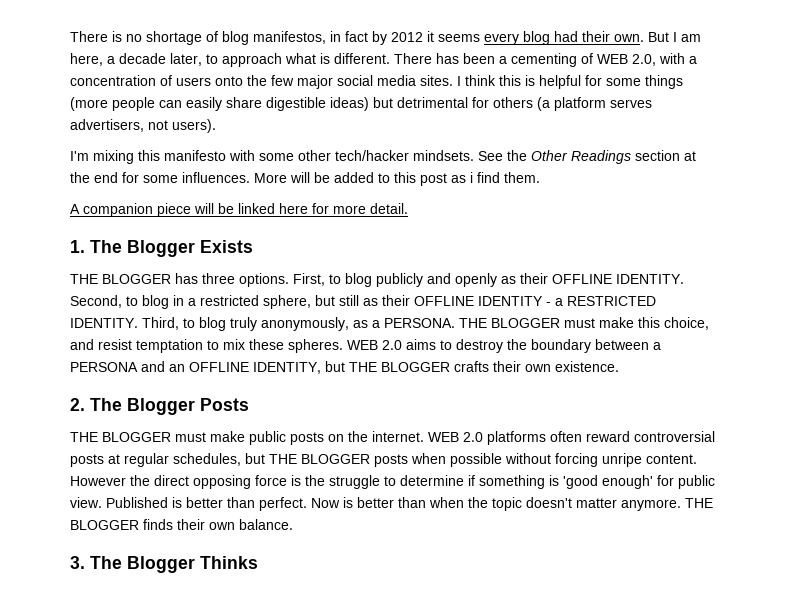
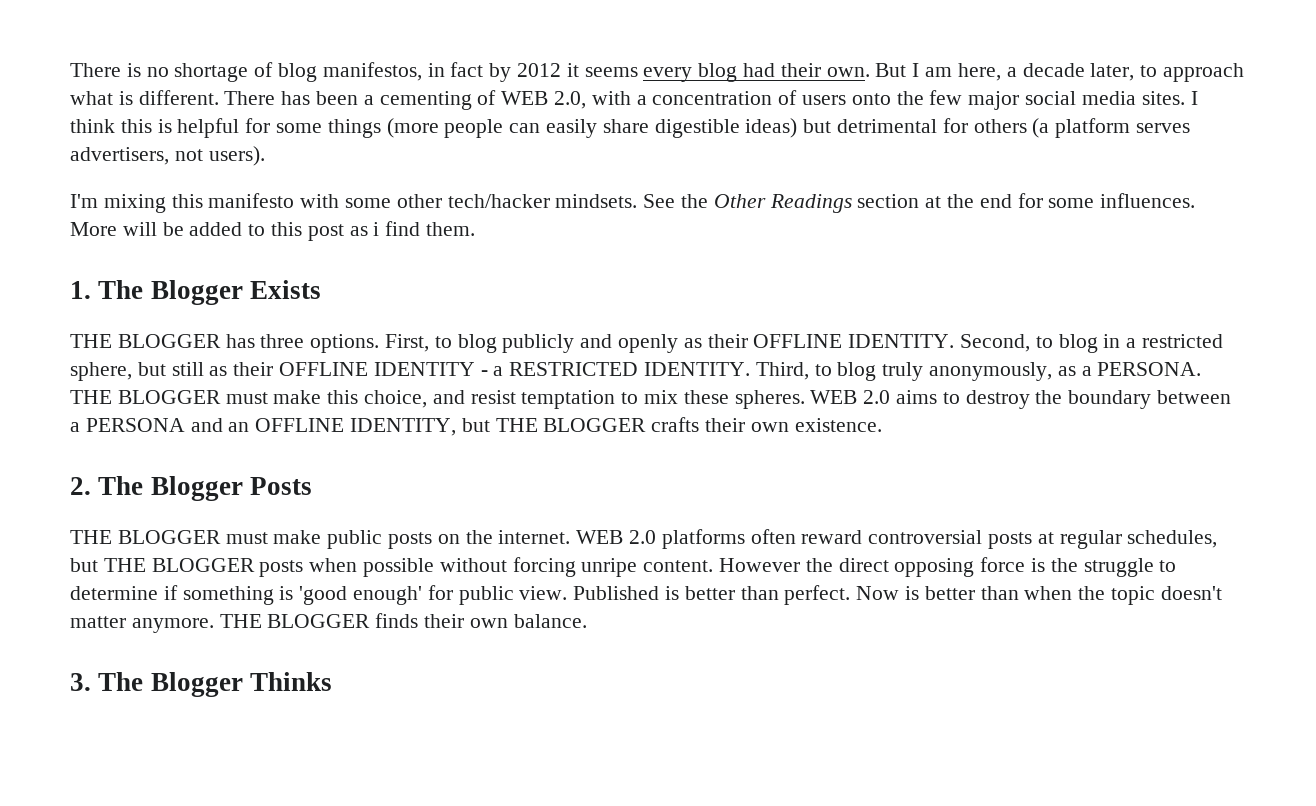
[70,203,408,217] // A companion piece will be linked here for more detail. -> (476, 229) none

